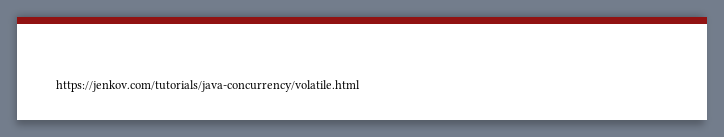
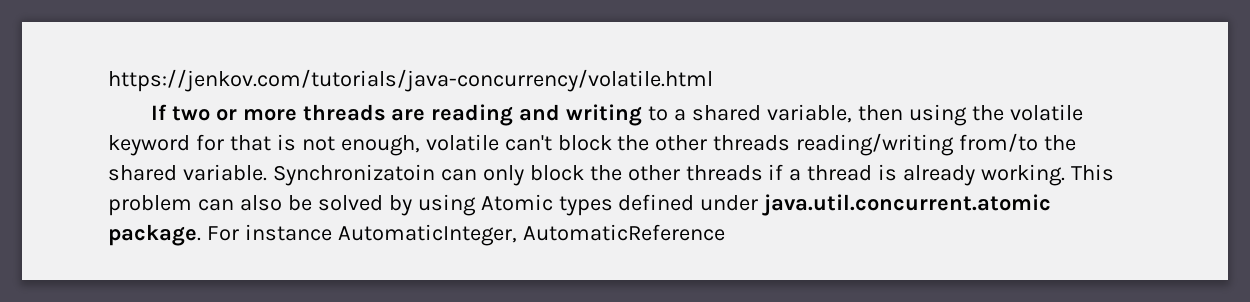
(360, 86) none -> [150,104,1083,126] [108,133,1077,156] [108,164,1115,186] [108,194,1052,216] [108,224,725,246] // If two or more threads are reading and writing to a shared variable, then using the volatile keyword for that is not enough, volatile can't block the other threads reading/writing from/to the shared variable. Synchronizatoin can only block the other threads if a thread is already working. This problem can also be solved by using Atomic types defined under java.util.concurrent.atomic package. For instance AutomaticInteger, AutomaticReference

